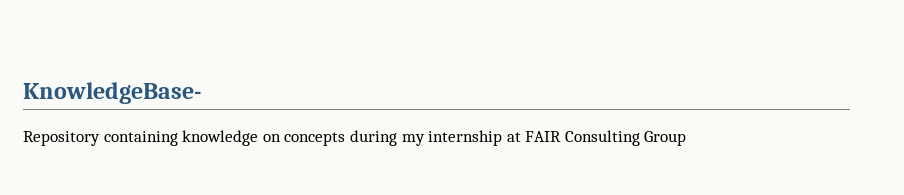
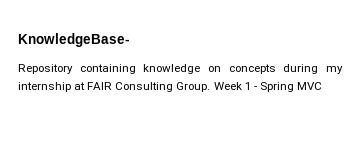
[644,131,687,146] Group -> [176,82,322,92] Group. Week 1 - Spring MVC

